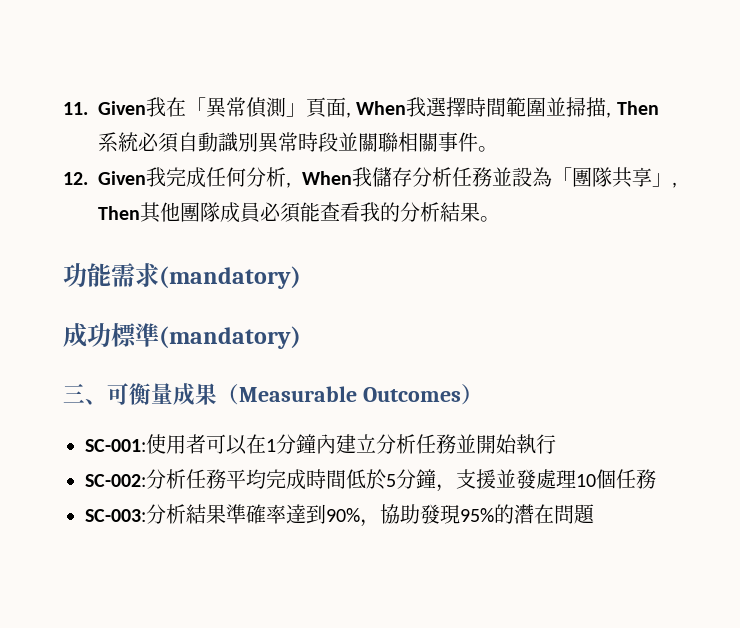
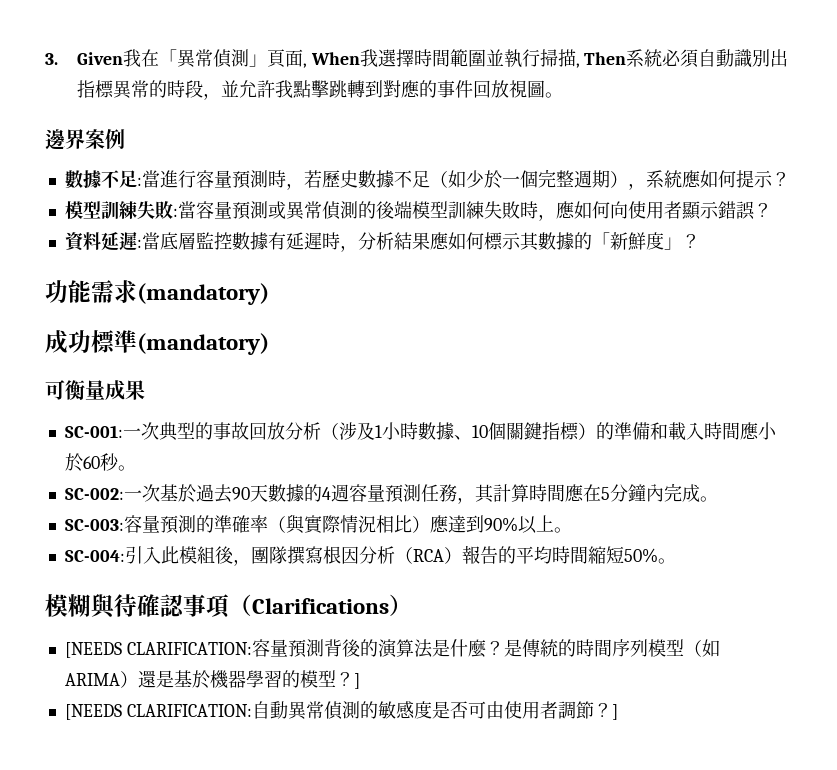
[63,102,88,115] 11. -> [45,53,58,65] 3.
(567, 106) none -> [503,49,540,67] 執行
[258,132,498,153] [63,167,677,188] [98,202,500,223] 異常時段並關聯相關事件。 // 12. Given我完成任何分析, When我儲存分析任務並設為「團隊共享」, Then其他團隊成員必須能查看我的分析結果。 -> [770,49,789,67] [76,80,563,100] [45,128,125,150] [64,169,790,190] [64,201,772,221] [64,232,700,252] 出指標異常的時段，並允許我點擊跳轉到對應的事件回放視圖。 // 邊界案例 // 數據不足:當進行容量預測時，若歷史數據不足（如少於一個完整週期），系統應如何提示？ // 模型訓練失敗:當容量預測或異常偵測的後端模型訓練失敗時，應如何向使用者顯示錯誤？ // 資料延遲:當底層監控數據有延遲時，分析結果應如何標示其數據的「新鮮度」？
[63,383,107,405] 三、 -> (269, 344) none
[217,384,483,405] [85,434,556,455] [85,469,656,492] [85,504,595,527] （Measurable Outcomes） // SC-001:使用者可以在1分鐘內建立分析任務並開始執行 // SC-002:分析任務平均完成時間低於5分鐘，支援並發處理10個任務 // SC-003:分析結果準確率達到90%，協助發現95%的潛在問題 -> [64,422,777,441] [64,453,136,472] [64,483,718,504] [64,514,572,534] [64,545,676,566] [45,594,412,619] [64,639,720,658] [64,670,360,689] [64,701,618,720] // SC-001:一次典型的事故回放分析（涉及1小時數據、10個關鍵指標）的準備和載入時間應小於60秒。 // SC-002:一次基於過去90天數據的4週容量預測任務，其計算時間應在5分鐘內完成。 // SC-003:容量預測的準確率（與實際情況相比）應達到90%以上。 // SC-004:引入此模組後，團隊撰寫根因分析（RCA）報告的平均時間縮短50%。 // 模糊與待確認事項（Clarifications） // [NEEDS CLARIFICATION:容量預測背後的演算法是什麼？是傳統的時間序列模型（如ARIMA）還是基於機器學習的模型？] // [NEEDS CLARIFICATION:自動異常偵測的敏感度是否可由使用者調節？]

